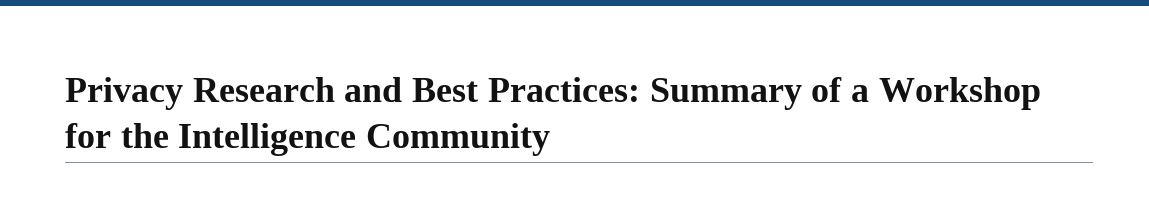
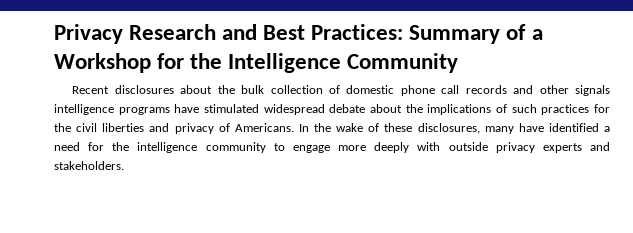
(551, 139) none -> [72,85,610,96] [54,104,611,115] [54,123,610,134] [54,142,610,153] [54,161,124,170] // Recent disclosures about the bulk collection of domestic phone call records and other signals intelligence programs have stimulated widespread debate about the implications of such practices for the civil liberties and privacy of Americans. In the wake of these disclosures, many have identified a need for the intelligence community to engage more deeply with outside privacy experts and stakeholders.

